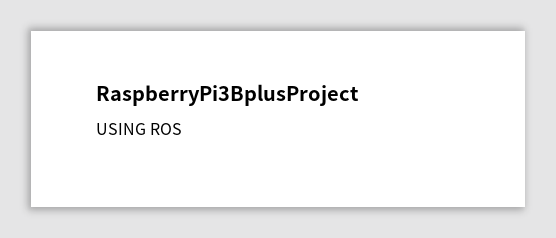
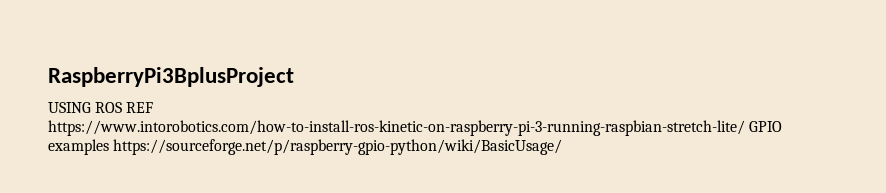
(183, 129) none -> [126,102,154,113] [48,120,783,136] [48,139,563,155] REF https://www.intorobotics.com/how-to-install-ros-kinetic-on-raspberry-pi-3-running-raspbian-stretch-lite/ GPIO examples https://sourceforge.net/p/raspberry-gpio-python/wiki/BasicUsage/

